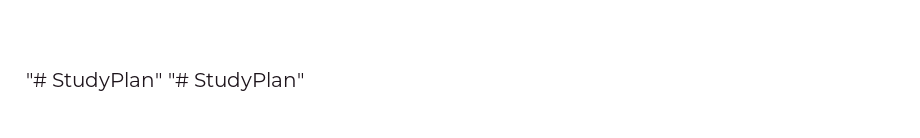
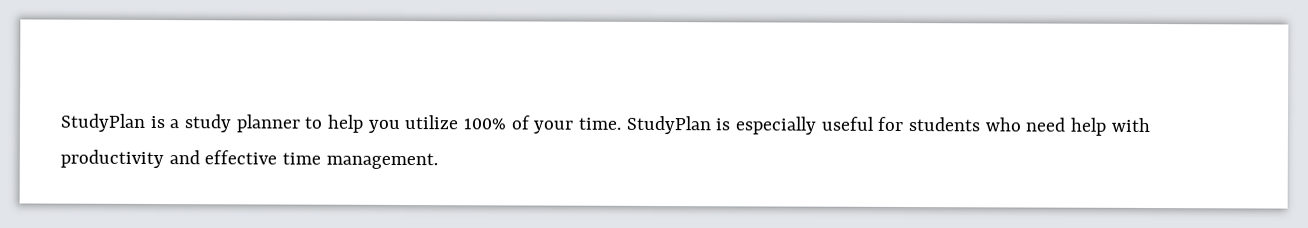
[26,72,305,91] "# StudyPlan" "# StudyPlan" -> [60,113,1150,136] [60,149,438,170] StudyPlan is a study planner to help you utilize 100% of your time. StudyPlan is especially useful for students who need help with productivity and effective time management.

